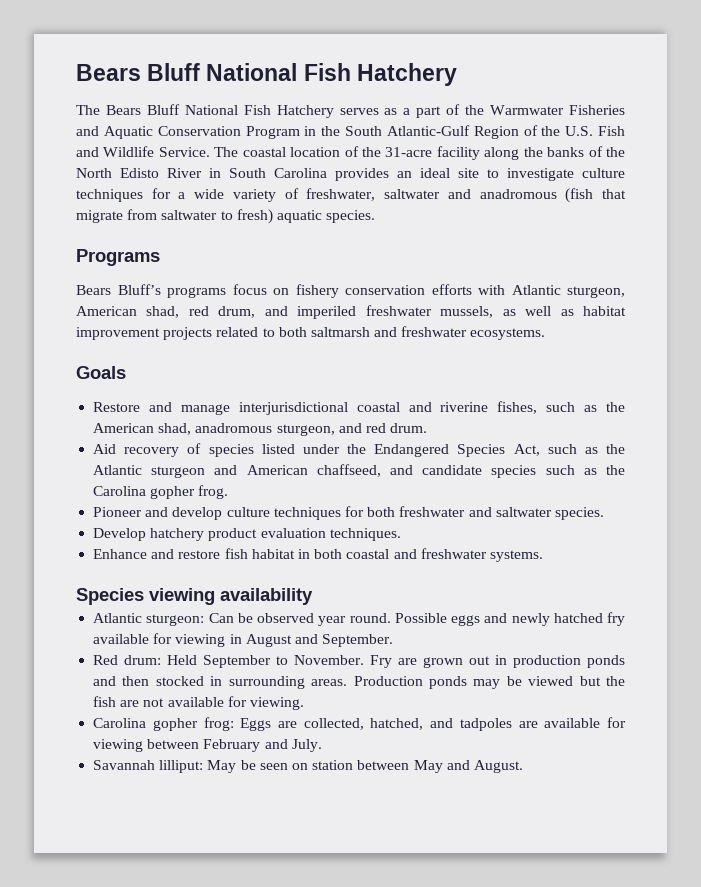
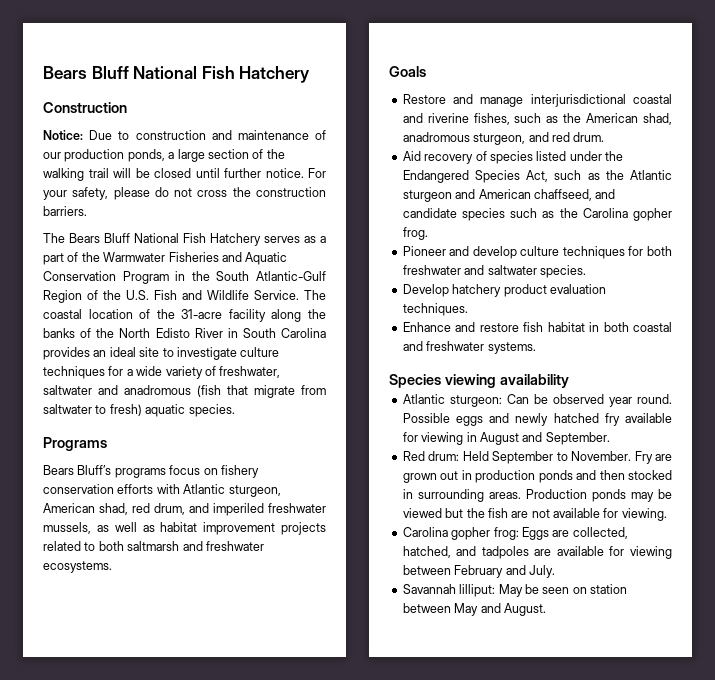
[76,63,457,86] Bears Bluff National Fish Hatchery -> [43,66,311,83] [43,102,127,113] [43,130,326,140] [43,149,285,162] [43,168,326,181] [43,187,326,200] [43,206,87,216] Bears Bluff National Fish Hatchery // Construction // Notice: Due to construction and maintenance of our production ponds, a large section of the walking trail will be closed until further notice. For your safety, please do not cross the construction barriers.

